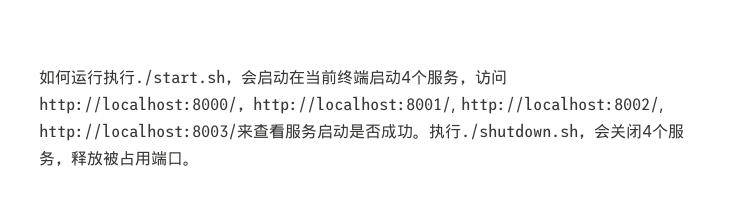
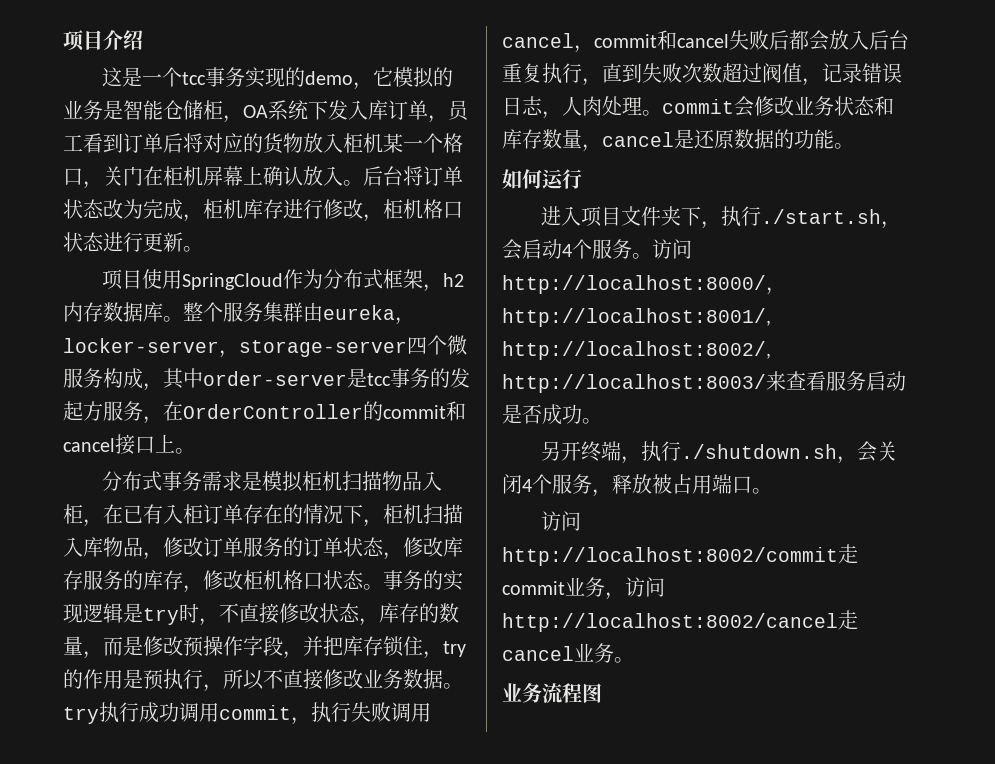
[39,70,103,85] 如何运行 -> [63,30,143,51] [102,67,454,90] [63,100,470,123] [63,133,463,154] [63,166,463,189] [63,199,463,222] [63,232,203,252] [102,269,465,292] [63,302,415,325] [63,335,467,358] [63,368,470,391] [63,401,466,424] [63,434,195,455] [102,471,443,492] [63,504,463,527] [63,537,463,560] [63,570,463,593] [63,603,459,626] [63,636,466,659] [63,669,463,692] [63,702,431,725] [502,30,909,53] [502,63,902,86] [502,96,894,119] [502,129,854,152] [502,169,582,189] [541,206,722,229] 项目介绍 // 这是一个tcc事务实现的demo，它模拟的业务是智能仓储柜，OA系统下发入库订单，员工看到订单后将对应的货物放入柜机某一个格口，关门在柜机屏幕上确认放入。后台将订单状态改为完成，柜机库存进行修改，柜机格口状态进行更新。 // 项目使用SpringCloud作为分布式框架，h2内存数据库。整个服务集群由eureka，locker-server，storage-server四个微服务构成，其中order-server是tcc事务的发起方服务，在OrderController的commit和cancel接口上。 // 分布式事务需求是模拟柜机扫描物品入柜，在已有入柜订单存在的情况下，柜机扫描入库物品，修改订单服务的订单状态，修改库存服务的库存，修改柜机格口状态。事务的实现逻辑是try时，不直接修改状态，库存的数量，而是修改预操作字段，并把库存锁住，try的作用是预执行，所以不直接修改业务数据。try执行成功调用commit，执行失败调用cancel，commit和cancel失败后都会放入后台重复执行，直到失败次数超过阀值，记录错误日志，人肉处理。commit会修改业务状态和库存数量，cancel是还原数据的功能。 // 如何运行 // 进入项目文件夹下，
[289,69,475,85] 在当前终端启动4个服务， -> [562,239,652,259] 4个服务。
(429, 136) none -> [541,441,642,464] // 另开终端，
(199, 163) none -> [541,511,582,531] [502,544,858,566] [502,577,665,600] [502,610,858,632] [502,643,634,663] [502,683,602,703] // 访问http://localhost:8002/commit走commit业务，访问http://localhost:8002/cancel走cancel业务。 // 业务流程图

